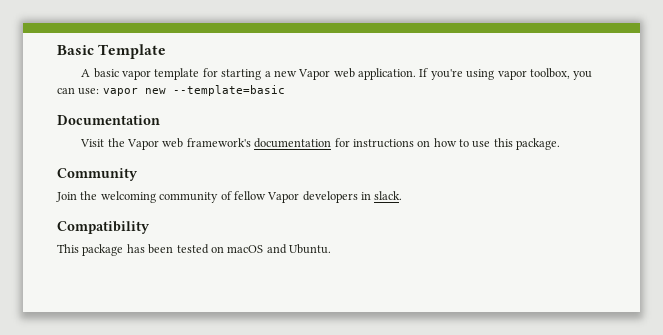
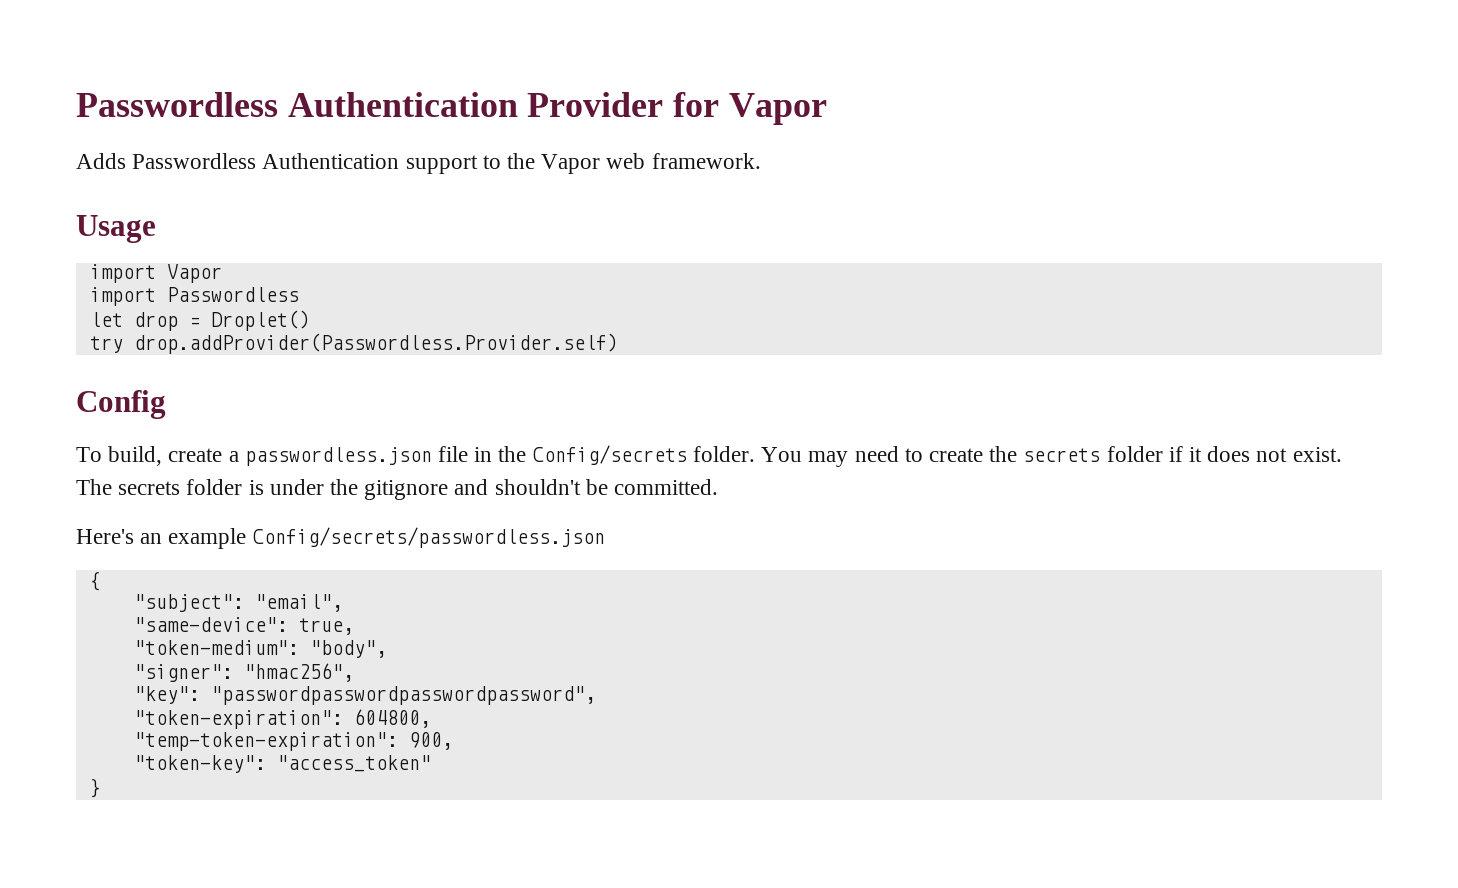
[57,44,167,59] [81,68,593,80] [57,85,285,96] [57,115,160,125] [80,138,561,150] [57,168,138,181] [56,191,403,203] [57,221,150,234] [57,244,331,256] Basic Template // A basic vapor template for starting a new Vapor web application. If you're using vapor toolbox, you can use: vapor new --template=basic // Documentation // Visit the Vapor web framework's documentation for instructions on how to use this package. // Community // Join the welcoming community of fellow Vapor developers in slack. // Compatibility // This package has been tested on macOS and Ubuntu. -> [76,92,827,125] [76,153,761,174] [76,215,156,243] [89,264,222,283] [89,287,299,306] [89,310,310,331] [89,333,618,354] [76,390,166,419] [76,445,1342,467] [76,479,719,500] [76,527,605,549] [89,571,101,591] [133,594,343,612] [133,617,354,635] [133,640,387,658] [133,663,354,682] [133,686,596,705] [133,709,431,729] [133,732,453,751] [133,755,431,773] [89,778,101,798] Passwordless Authentication Provider for Vapor // Adds Passwordless Authentication support to the Vapor web framework. // Usage // import Vapor // import Passwordless // let drop = Droplet() // try drop.addProvider(Passwordless.Provider.self) // Config // To build, create a passwordless.json file in the Config/secrets folder. You may need to create the secrets folder if it does not exist. The secrets folder is under the gitignore and shouldn't be committed. // Here's an example Config/secrets/passwordless.json // { // "subject": "email", // "same-device": true, // "token-medium": "body", // "signer": "hmac256", // "key": "passwordpasswordpasswordpassword", // "token-expiration": 604800, // "temp-token-expiration": 900, // "token-key": "access_token" // }

